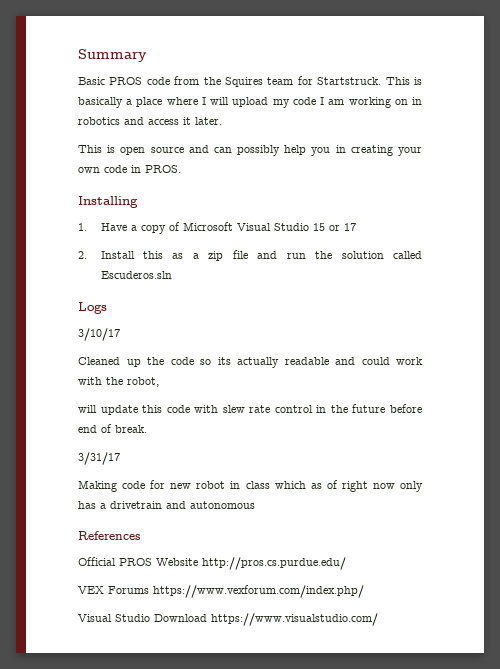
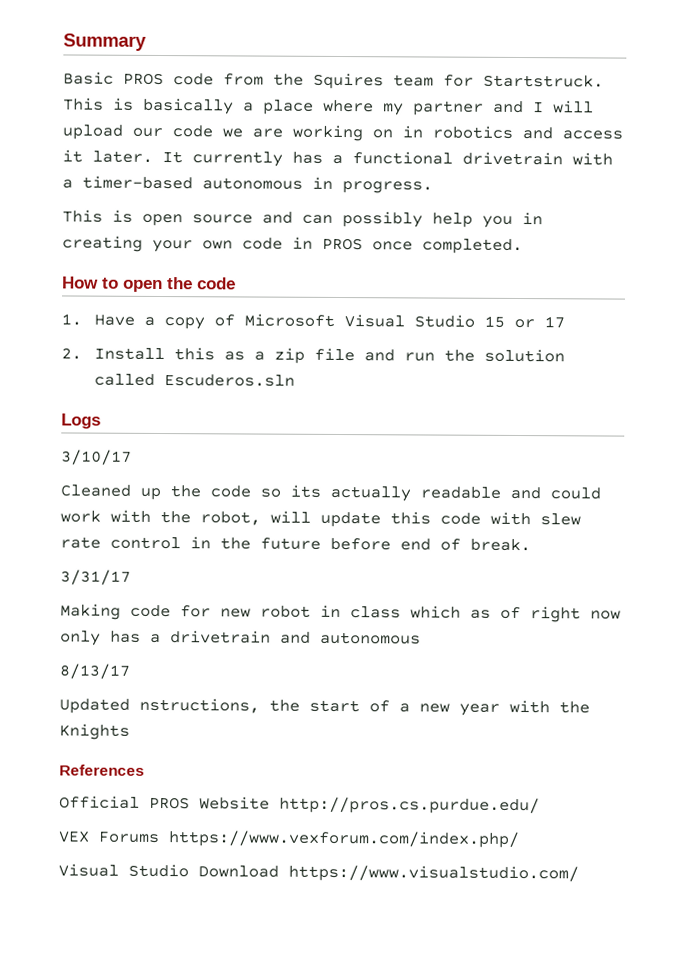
[201,97,345,108] I will upload my code I am -> [383,100,594,116] [62,124,283,140] my partner and I will upload our code we are
(222, 121) none -> [162,151,613,167] [62,175,433,194] It currently has a functional drivetrain with a timer-based autonomous in progress.
[145,165,181,173] [78,196,138,208] PROS. // Installing -> [322,237,523,255] [62,276,236,293] PROS once completed. // How to open the code
(159, 382) // -> (261, 518) none
(255, 505) none -> [59,663,130,679] [59,697,590,716] [59,723,130,740] // 8/13/17 // Updated nstructions, the start of a new year with the Knights

